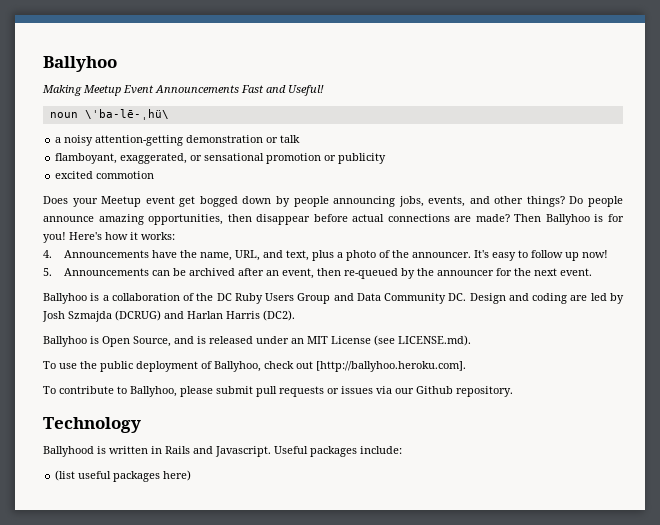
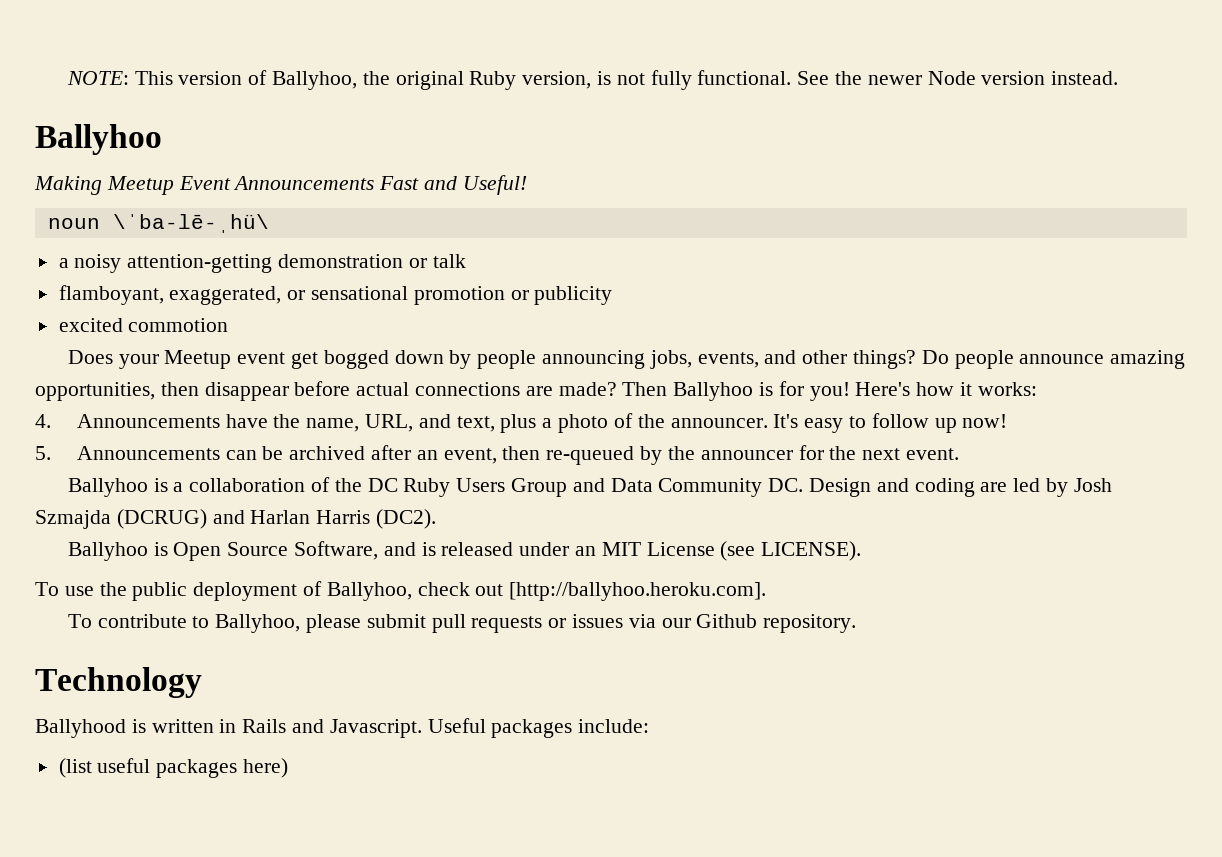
(43, 64) none -> [66,70,1119,90] NOTE: This version of Ballyhoo, the original Ruby version, is not fully functional. See the newer Node version instead. //
[133,336,171,347] Source, -> [227,541,378,560] Source Software,
[398,335,471,346] LICENSE.md). -> [761,541,862,561] LICENSE).

